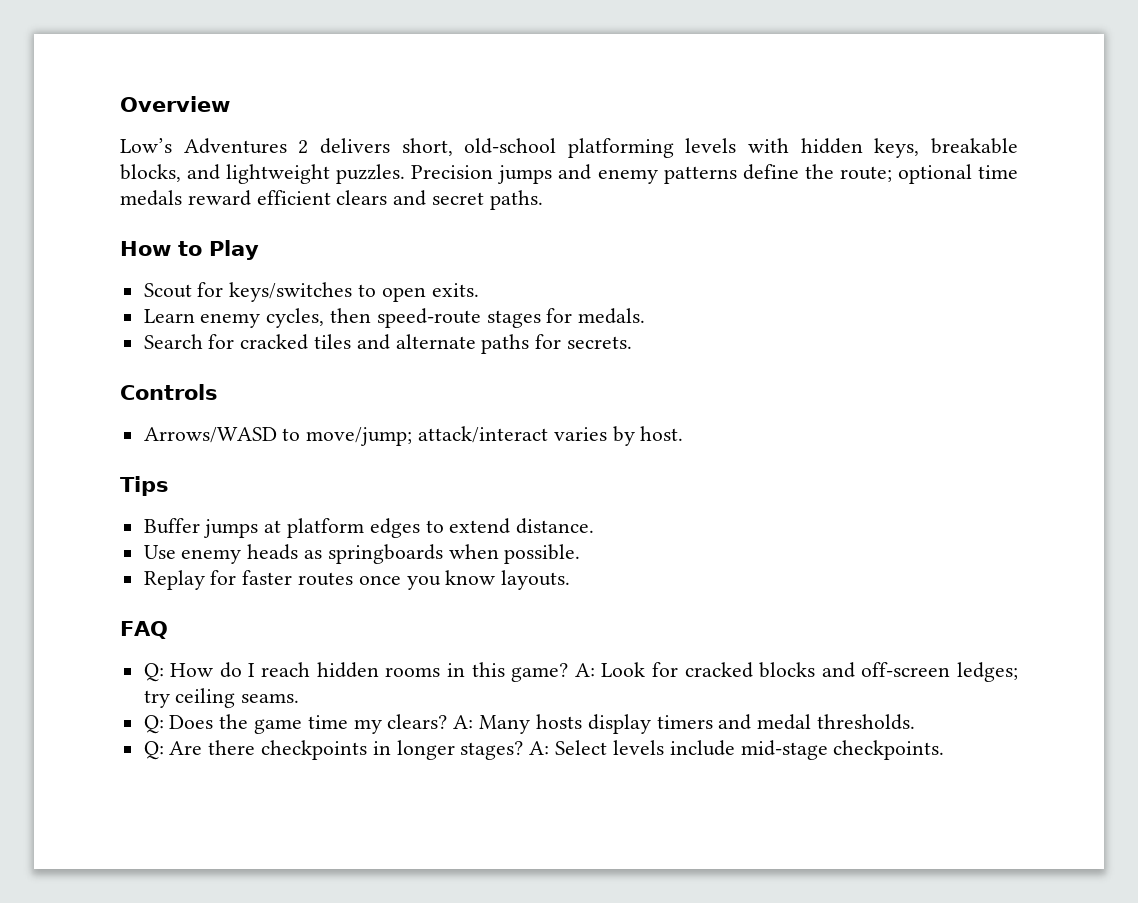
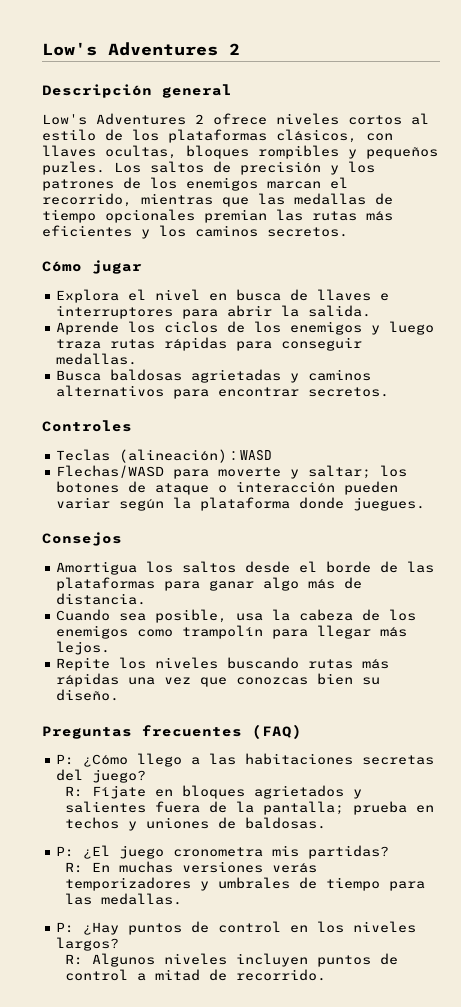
[120,96,230,112] [120,138,1018,158] [120,164,1019,184] [120,190,543,210] [120,240,259,260] [143,282,479,302] [143,308,646,328] [143,334,633,354] [120,384,218,400] [143,426,684,446] [120,476,169,496] [143,518,595,538] [143,544,581,564] [143,570,571,590] [120,621,168,639] [143,662,1019,682] [143,688,300,708] [143,714,915,734] [143,740,945,760] Overview // Low’s Adventures 2 delivers short, old‑school platforming levels with hidden keys, breakable blocks, and lightweight puzzles. Precision jumps and enemy patterns define the route; optional time medals reward efficient clears and secret paths. // How to Play // Scout for keys/switches to open exits. // Learn enemy cycles, then speed‑route stages for medals. // Search for cracked tiles and alternate paths for secrets. // Controls // Arrows/WASD to move/jump; attack/interact varies by host. // Tips // Buffer jumps at platform edges to extend distance. // Use enemy heads as springboards when possible. // Replay for faster routes once you know layouts. // FAQ // Q: How do I reach hidden rooms in this game? A: Look for cracked blocks and off‑screen ledges; try ceiling seams. // Q: Does the game time my clears? A: Many hosts display timers and medal thresholds. // Q: Are there checkpoints in longer stages? A: Select levels include mid‑stage checkpoints. -> [42,42,240,56] [42,84,232,98] [42,113,429,125] [42,129,393,143] [42,145,438,159] [42,161,375,175] [42,177,348,191] [42,193,393,207] [42,209,393,223] [42,225,348,239] [42,260,142,274] [56,289,390,303] [56,305,372,319] [56,321,435,335] [56,337,363,351] [56,353,138,365] [56,369,372,383] [56,385,390,399] [42,420,132,432] [56,449,273,463] [56,465,408,479] [56,481,399,495] [56,497,426,511] [42,532,122,546] [56,561,435,575] [56,577,363,591] [56,593,147,605] [56,609,417,623] [56,625,408,639] [56,641,111,655] [56,657,390,671] [56,673,381,687] [56,689,120,701] [42,724,302,739] [56,753,435,767] [56,769,147,783] [64,785,362,799] [64,801,434,815] [64,817,326,831] [56,845,390,859] [64,861,317,873] [64,877,425,891] [64,893,182,905] [56,921,417,935] [56,937,120,951] [64,953,398,967] [64,969,326,981] Low's Adventures 2 // Descripción general // Low's Adventures 2 ofrece niveles cortos al estilo de los plataformas clásicos, con llaves ocultas, bloques rompibles y pequeños puzles. Los saltos de precisión y los patrones de los enemigos marcan el recorrido, mientras que las medallas de tiempo opcionales premian las rutas más eficientes y los caminos secretos. // Cómo jugar // Explora el nivel en busca de llaves e interruptores para abrir la salida. // Aprende los ciclos de los enemigos y luego traza rutas rápidas para conseguir medallas. // Busca baldosas agrietadas y caminos alternativos para encontrar secretos. // Controles // Teclas (alineación)：WASD // Flechas/WASD para moverte y saltar; los botones de ataque o interacción pueden variar según la plataforma donde juegues. // Consejos // Amortigua los saltos desde el borde de las plataformas para ganar algo más de distancia. // Cuando sea posible, usa la cabeza de los enemigos como trampolín para llegar más lejos. // Repite los niveles buscando rutas más rápidas una vez que conozcas bien su diseño. // Preguntas frecuentes (FAQ) // P: ¿Cómo llego a las habitaciones secretas del juego? // R: Fíjate en bloques agrietados y salientes fuera de la pantalla; prueba en techos y uniones de baldosas. // P: ¿El juego cronometra mis partidas? // R: En muchas versiones verás temporizadores y umbrales de tiempo para las medallas. // P: ¿Hay puntos de control en los niveles largos? // R: Algunos niveles incluyen puntos de control a mitad de recorrido.

